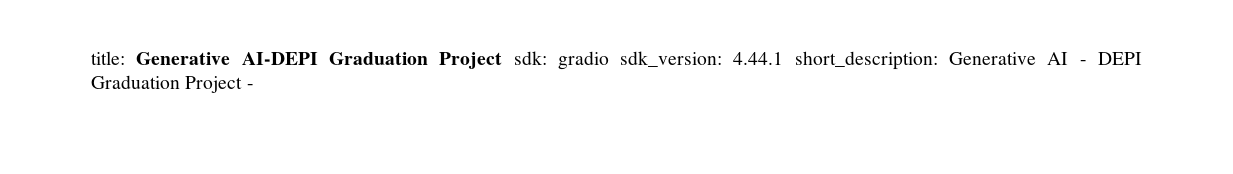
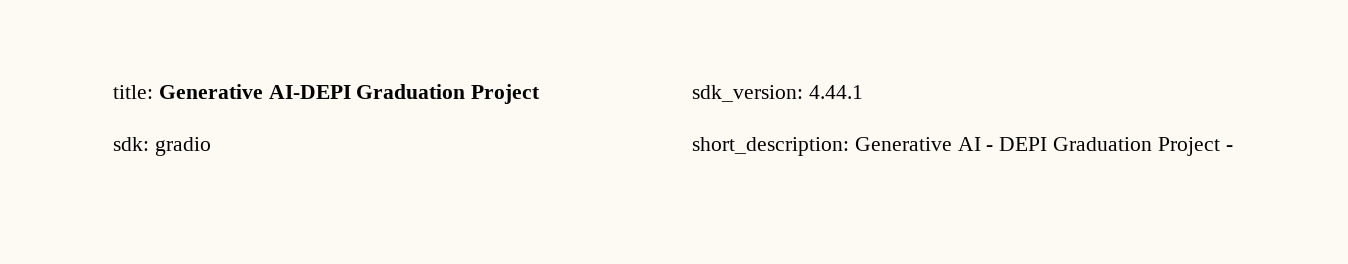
(503, 60) none -> (541, 94) //
(609, 60) none -> (211, 146) //
(784, 58) none -> (863, 92) //

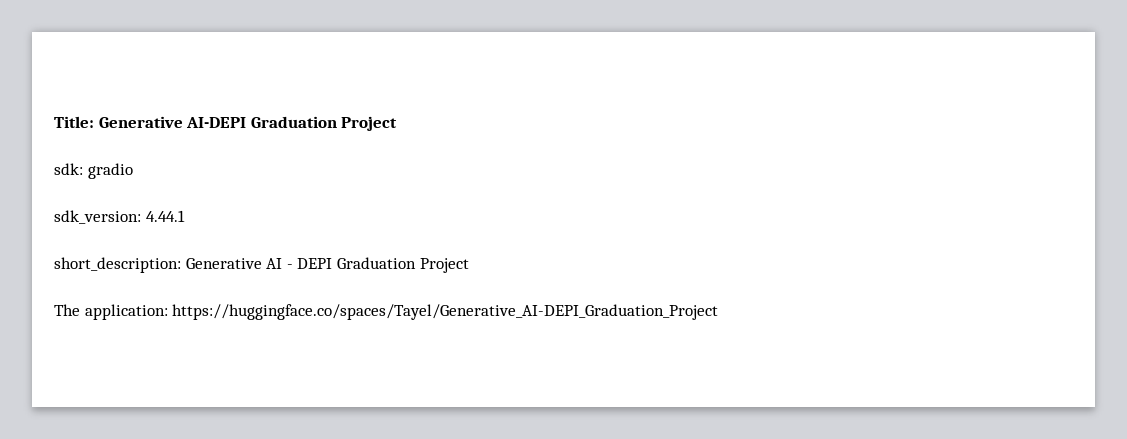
[113,85,153,99] title: -> [54,116,94,128] Title:
[1225,145,1233,151] - -> [54,304,719,320] // The application: https://huggingface.co/spaces/Tayel/Generative_AI-DEPI_Graduation_Project

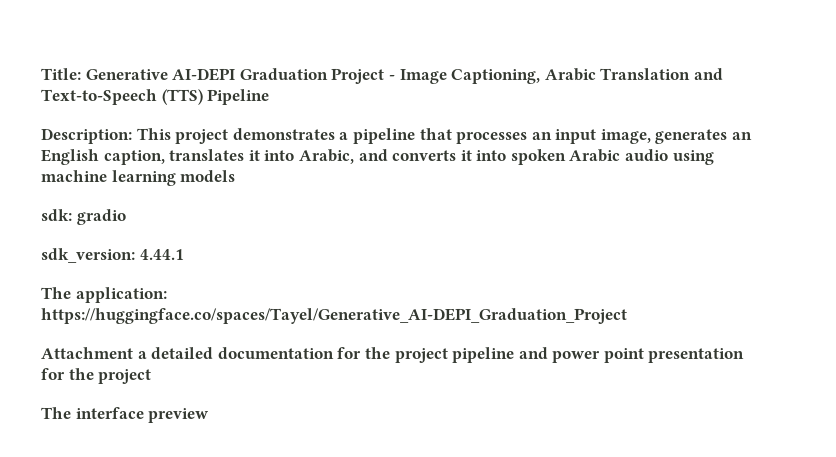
[54,163,133,179] [54,210,185,224] [54,257,469,273] [54,304,719,320] // sdk: gradio // sdk_version: 4.44.1 // short_description: Generative AI - DEPI Graduation Project // The application: https://huggingface.co/spaces/Tayel/Generative_AI-DEPI_Graduation_Project -> [388,68,723,84] [41,89,270,105] [41,128,753,144] [41,149,714,165] [41,170,236,186] [41,209,126,225] [41,248,184,263] [41,287,167,303] [41,308,627,324] [41,347,745,363] [41,368,152,384] [41,407,210,423] - Image Captioning, Arabic Translation and Text-to-Speech (TTS) Pipeline // Description: This project demonstrates a pipeline that processes an input image, generates an English caption, translates it into Arabic, and converts it into spoken Arabic audio using machine learning models // sdk: gradio // sdk_version: 4.44.1 // The application: https://huggingface.co/spaces/Tayel/Generative_AI-DEPI_Graduation_Project // Attachment a detailed documentation for the project pipeline and power point presentation for the project // The interface preview

